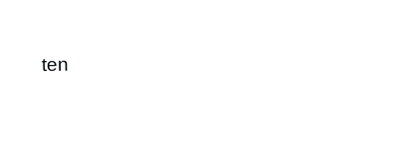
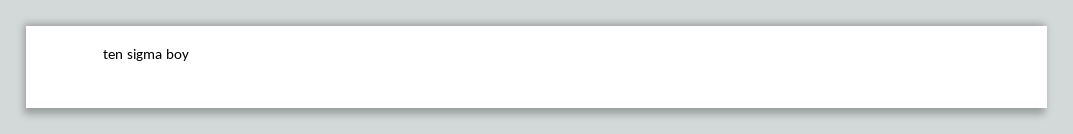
(69, 65) none -> [126,49,189,61] sigma boy

